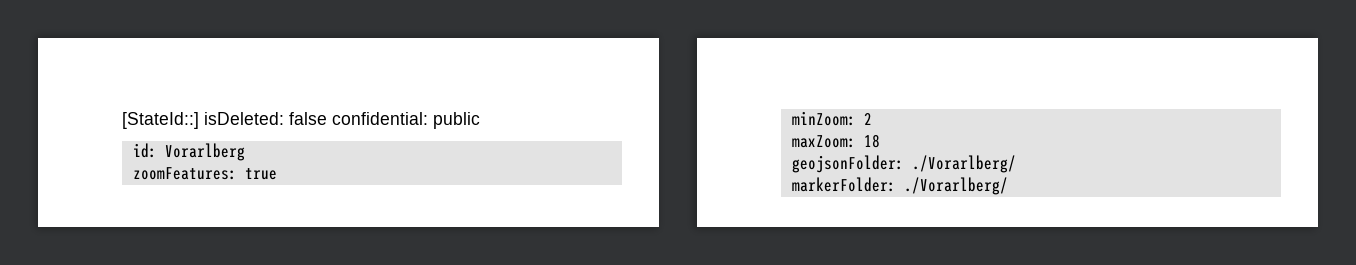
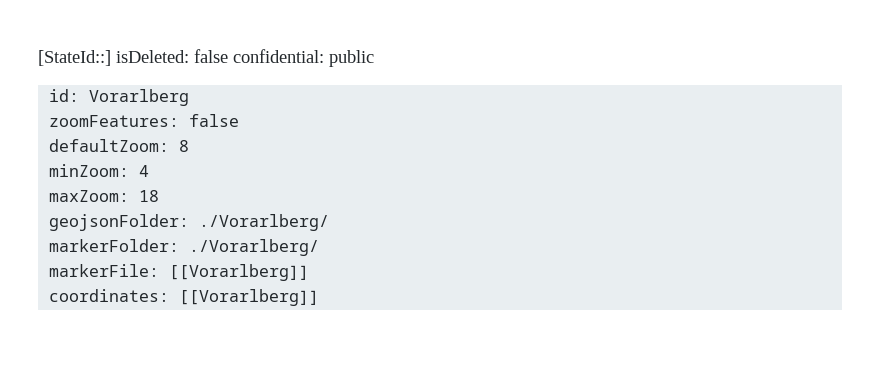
[244,168,277,180] true -> [189,114,240,127] [49,139,190,152] false // defaultZoom: 8
[863,113,872,125] 2 -> [139,165,150,177] 4
(1008, 186) none -> [49,264,310,281] [49,289,320,306] // markerFile: [[Vorarlberg]] // coordinates: [[Vorarlberg]]

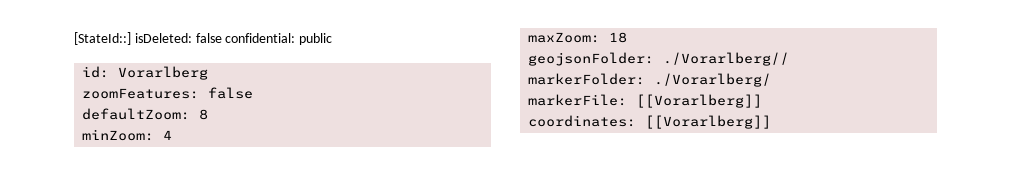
[199,214,330,231] ./Vorarlberg/ -> [663,52,790,66] ./Vorarlberg//

